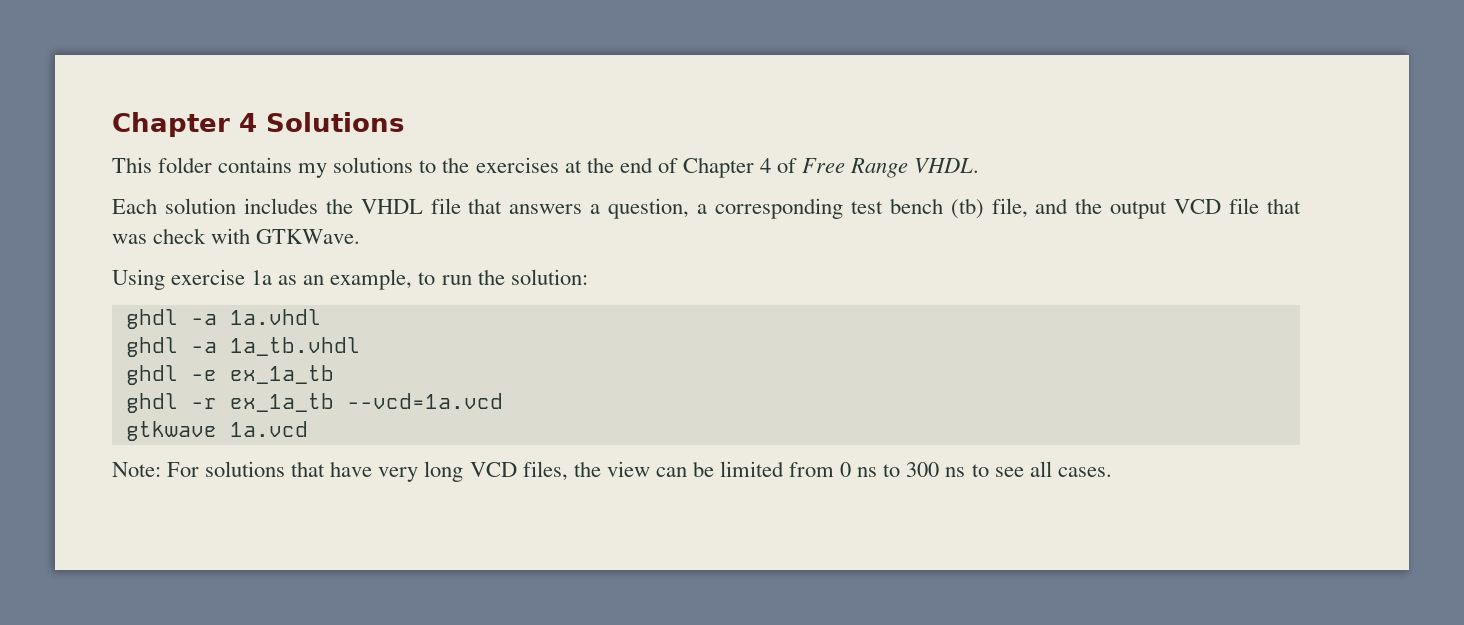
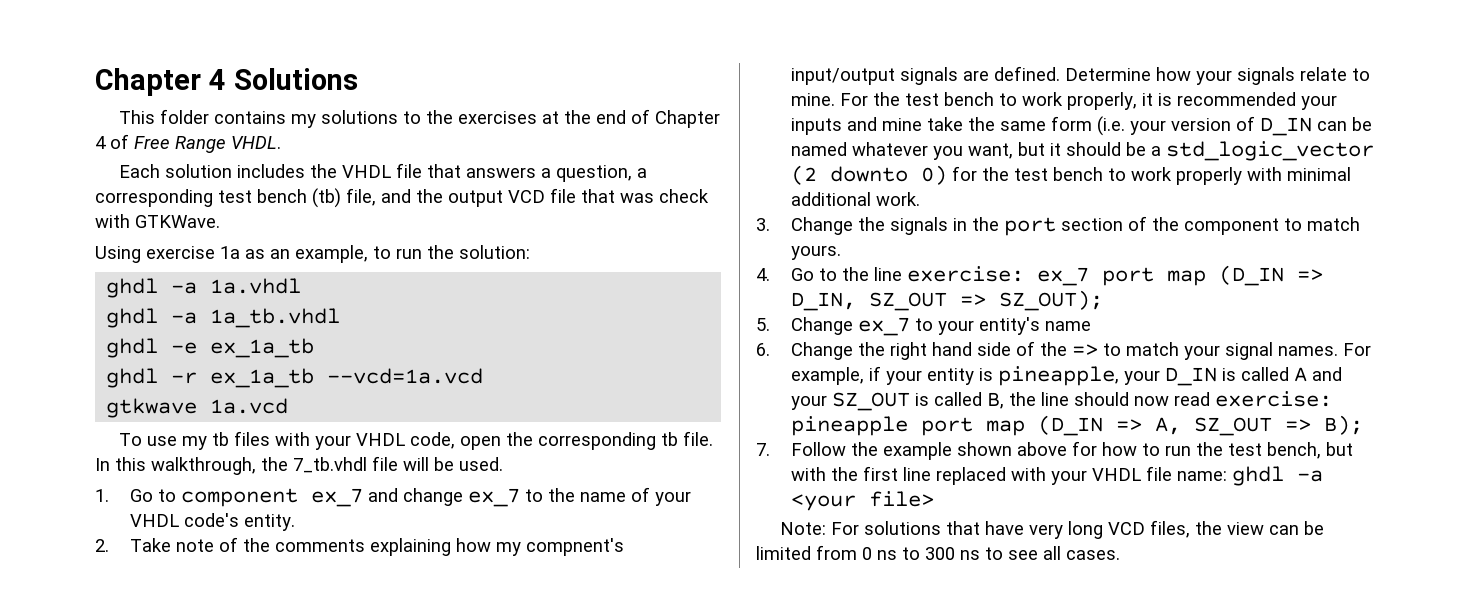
(308, 429) none -> [119,431,714,450] [95,456,503,475] [95,487,692,507] [130,513,296,531] [95,537,625,556] [791,66,1371,85] [791,92,1338,110] [791,116,1373,136] [791,141,1375,161] [791,165,1352,185] [791,192,921,206] [756,216,1361,236] [791,245,842,260] [756,265,1324,286] [791,290,1104,311] [756,317,1092,336] [756,341,1372,360] [791,366,1343,386] [791,391,1333,411] [791,415,1364,436] [756,441,1354,460] [791,466,1324,486] [791,491,935,511] // To use my tb files with your VHDL code, open the corresponding tb file. In this walkthrough, the 7_tb.vhdl file will be used. // 1. Go to component ex_7 and change ex_7 to the name of your VHDL code's entity. // 2. Take note of the comments explaining how my compnent's input/output signals are defined. Determine how your signals relate to mine. For the test bench to work properly, it is recommended your inputs and mine take the same form (i.e. your version of D_IN can be named whatever you want, but it should be a std_logic_vector (2 downto 0) for the test bench to work properly with minimal additional work. // 3. Change the signals in the port section of the component to match yours. // 4. Go to the line exercise: ex_7 port map (D_IN => D_IN, SZ_OUT => SZ_OUT); // 5. Change ex_7 to your entity's name // 6. Change the right hand side of the => to match your signal names. For example, if your entity is pineapple, your D_IN is called A and your SZ_OUT is called B, the line should now read exercise: pineapple port map (D_IN => A, SZ_OUT => B); // 7. Follow the example shown above for how to run the test bench, but with the first line replaced with your VHDL file name: ghdl -a <your file>

